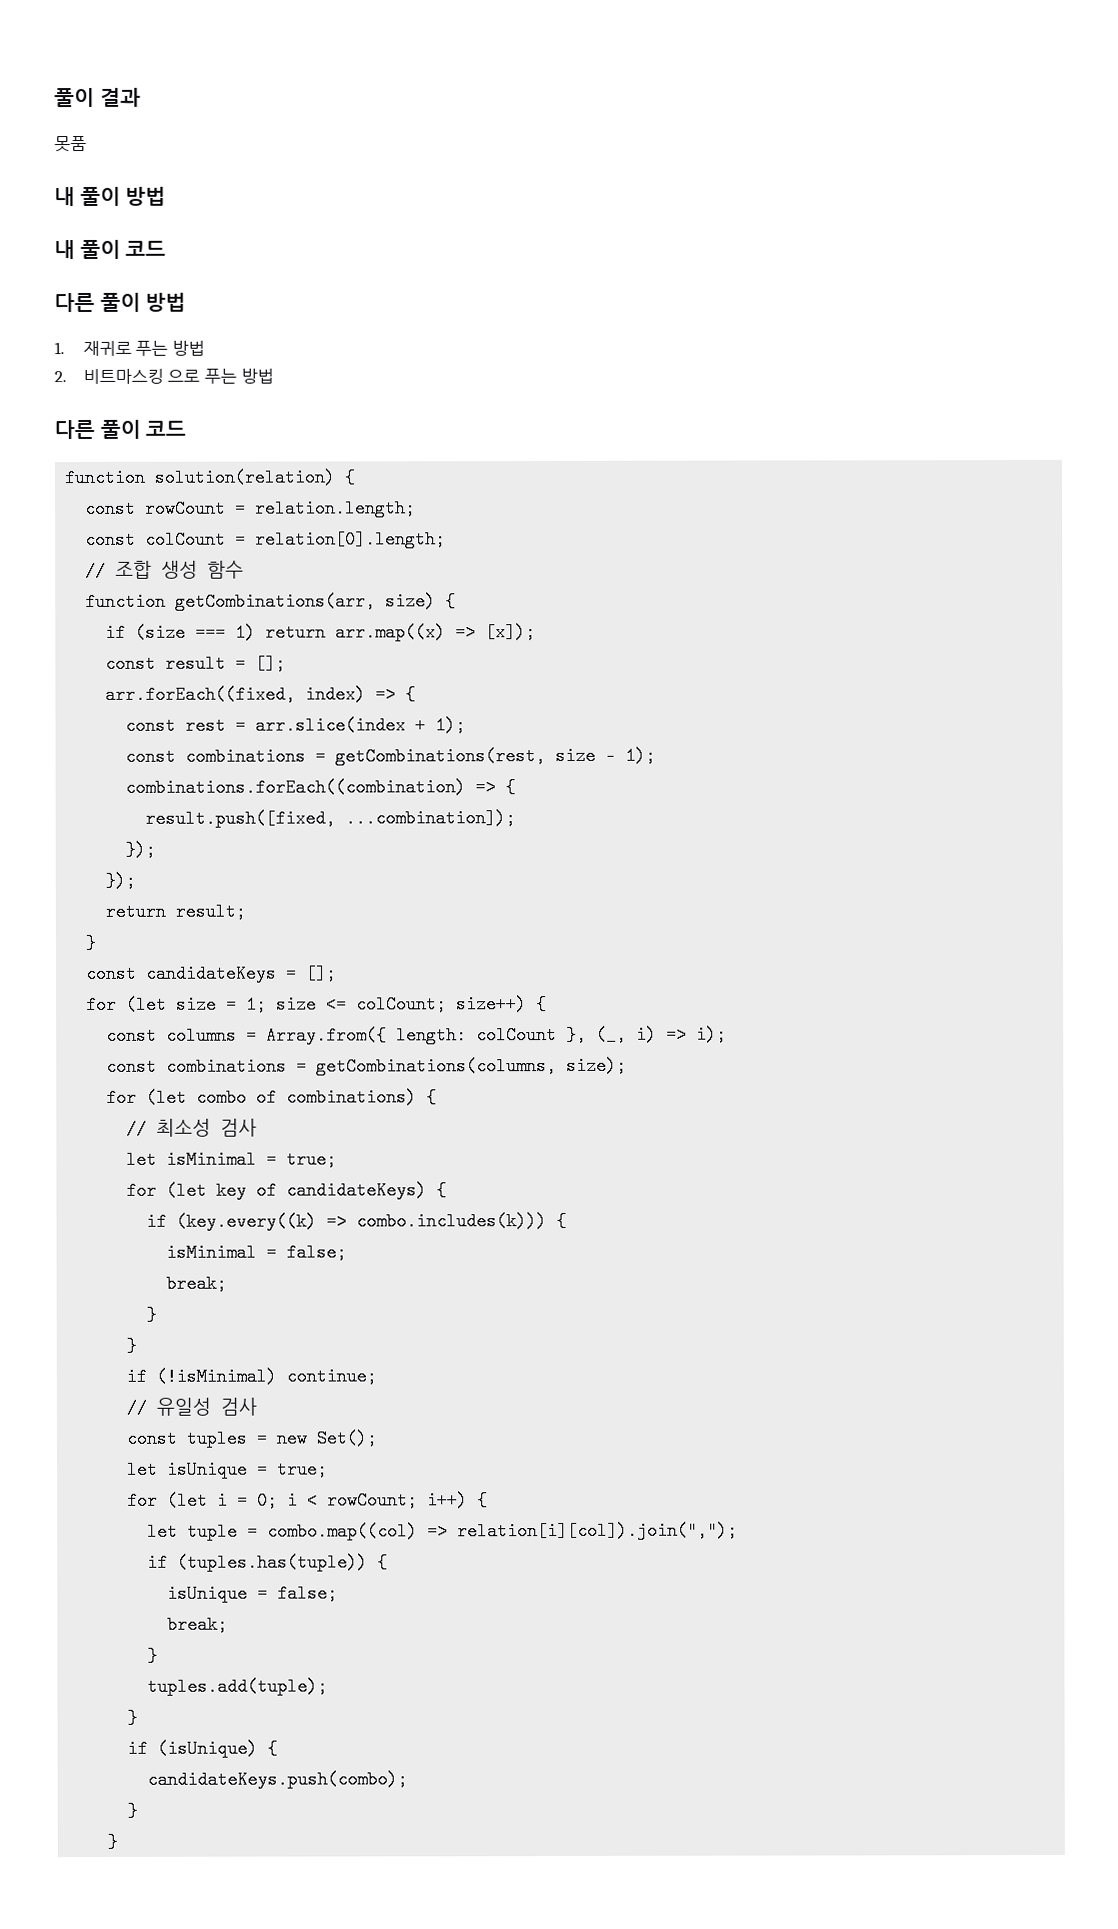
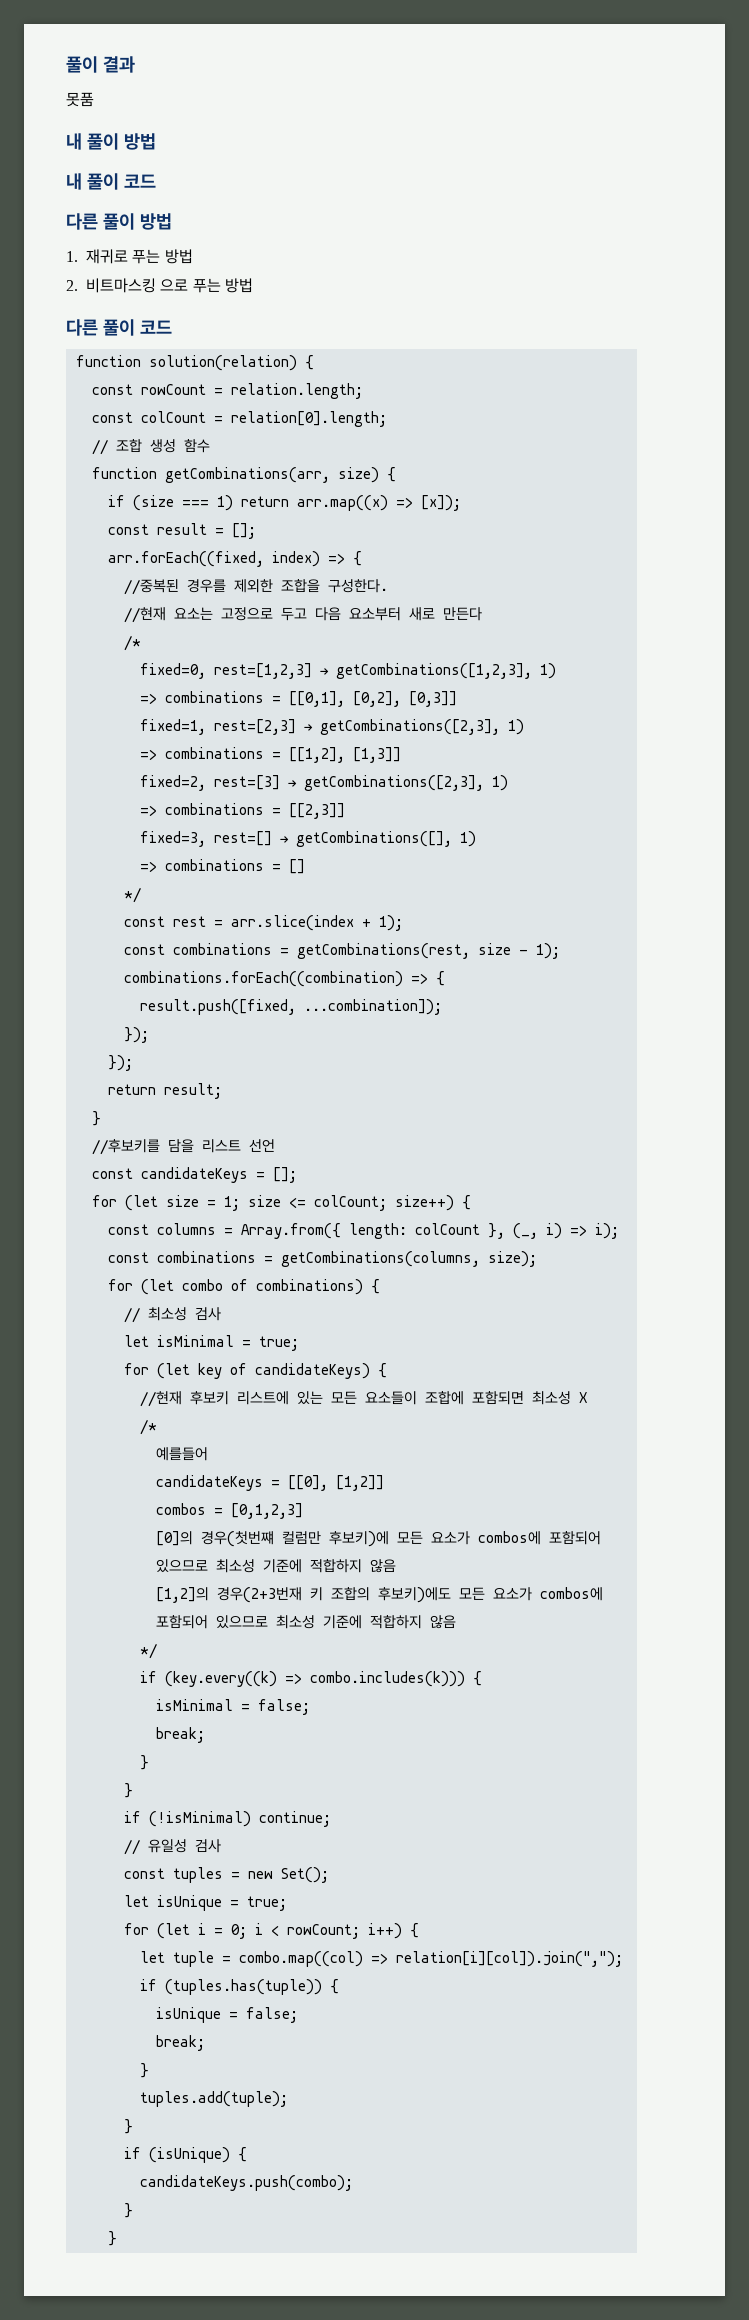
(417, 694) none -> [123,579,388,595] [123,607,482,623] [123,635,141,651] [139,663,556,679] [139,691,457,707] [139,719,524,735] [139,747,401,763] [139,775,508,791] [139,803,345,819] [139,831,476,847] [139,859,305,874] [123,887,141,903] // //중복된 경우를 제외한 조합을 구성한다. // //현재 요소는 고정으로 두고 다음 요소부터 새로 만든다 // /* // fixed=0, rest=[1,2,3] → getCombinations([1,2,3], 1) // => combinations = [[0,1], [0,2], [0,3]] // fixed=1, rest=[2,3] → getCombinations([2,3], 1) // => combinations = [[1,2], [1,3]] // fixed=2, rest=[3] → getCombinations([2,3], 1) // => combinations = [[2,3]] // fixed=3, rest=[] → getCombinations([], 1) // => combinations = [] // */
(97, 942) none -> [91,1139,275,1155] // //후보키를 담을 리스트 선언
(448, 1190) none -> [139,1391,587,1407] [139,1419,157,1435] [155,1447,208,1461] [155,1475,384,1491] [155,1503,303,1519] [155,1531,601,1547] [155,1559,396,1573] [155,1587,603,1603] [155,1615,456,1629] [139,1643,157,1659] // //현재 후보키 리스트에 있는 모든 요소들이 조합에 포함되면 최소성 X // /* // 예를들어 // candidateKeys = [[0], [1,2]] // combos = [0,1,2,3] // [0]의 경우(첫번쨰 컬럼만 후보키)에 모든 요소가 combos에 포함되어 있으므로 최소성 기준에 적합하지 않음 // [1,2]의 경우(2+3번재 키 조합의 후보키)에도 모든 요소가 combos에 포함되어 있으므로 최소성 기준에 적합하지 않음 // */

